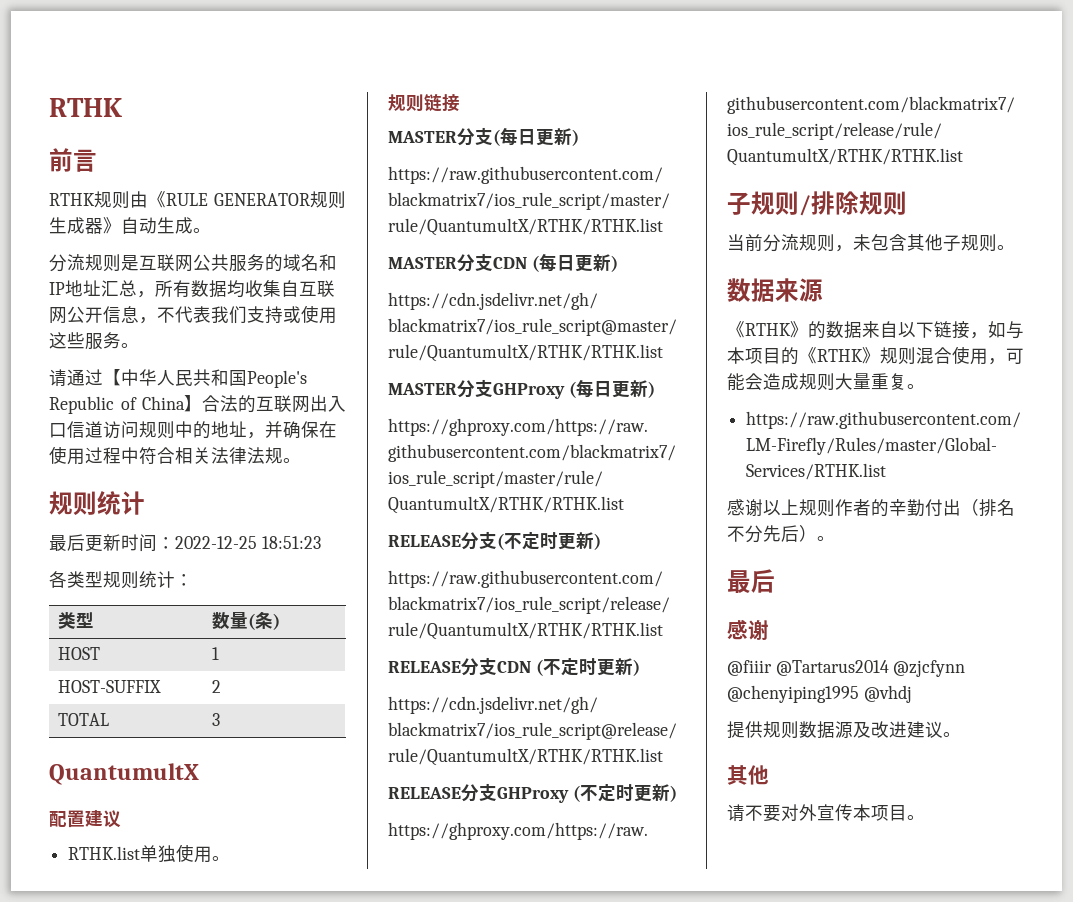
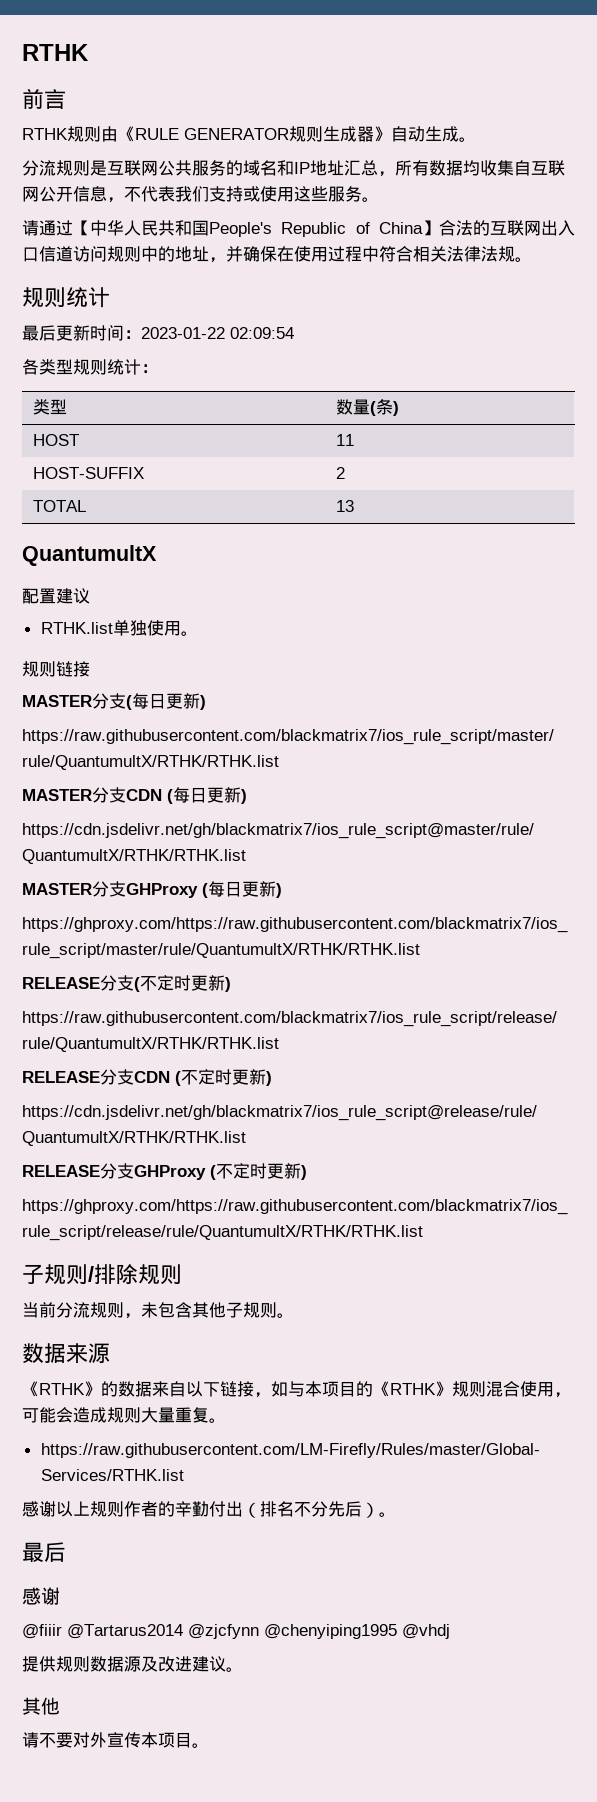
[175,536,321,549] 2022-12-25 18:51:23 -> [141,327,294,339] 2023-01-22 02:09:54
[212,647,220,660] 1 -> [335,434,354,446] 11
[212,713,221,726] 3 -> [335,500,354,512] 13

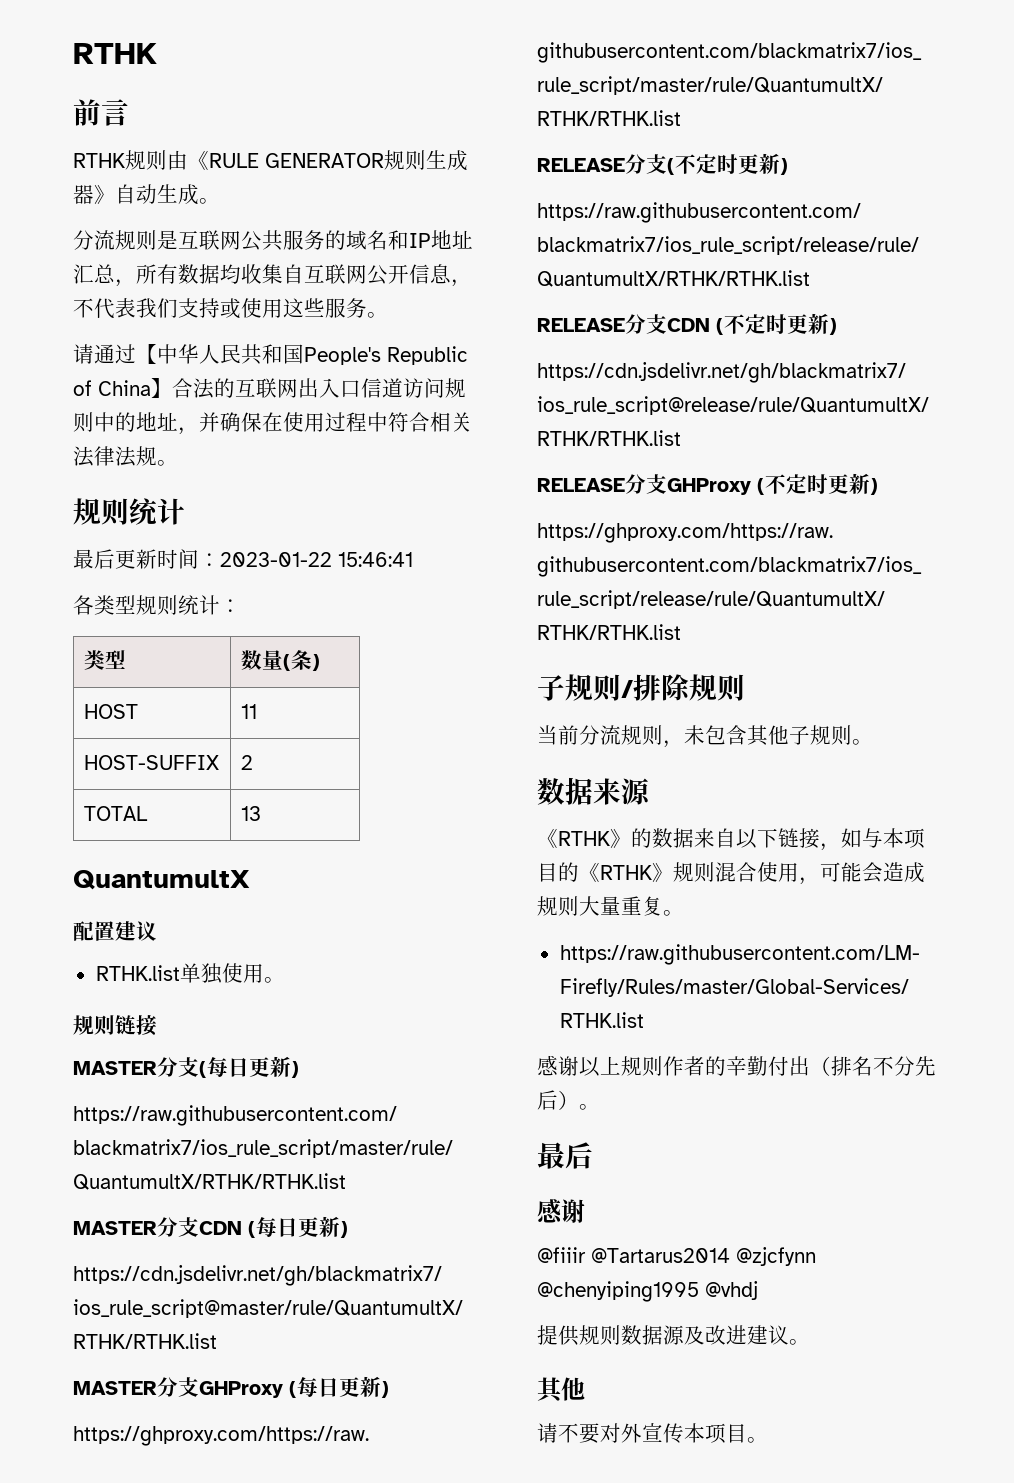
[230,327,294,339] 02:09:54 -> [338,552,413,567] 15:46:41

